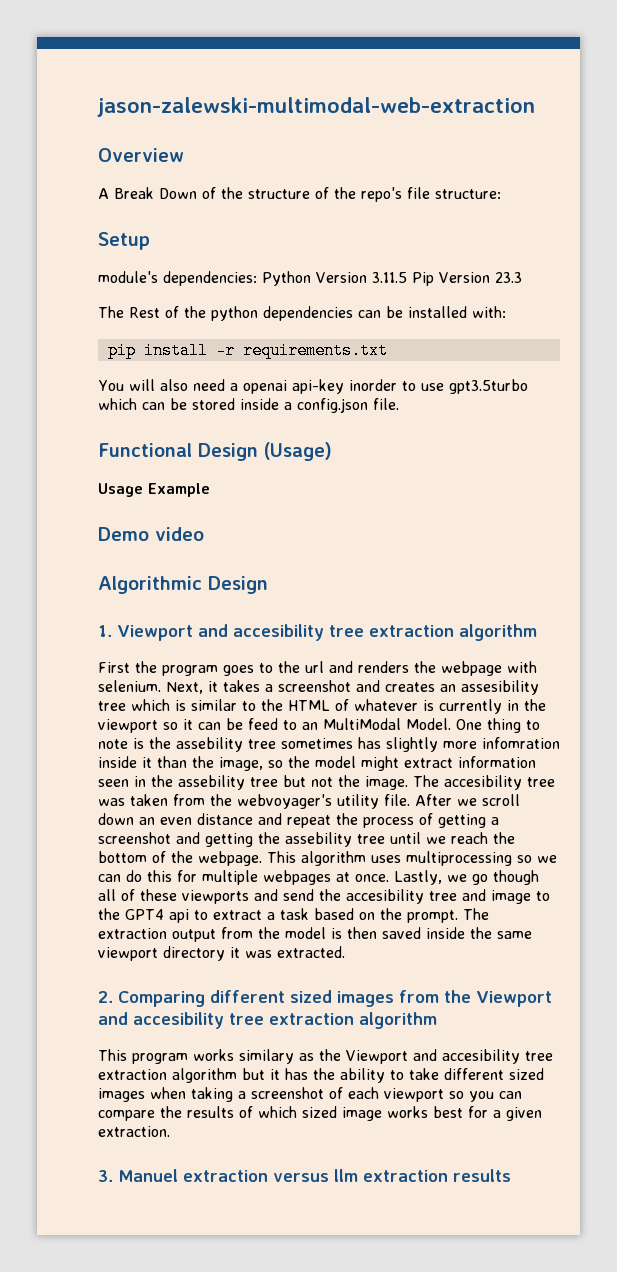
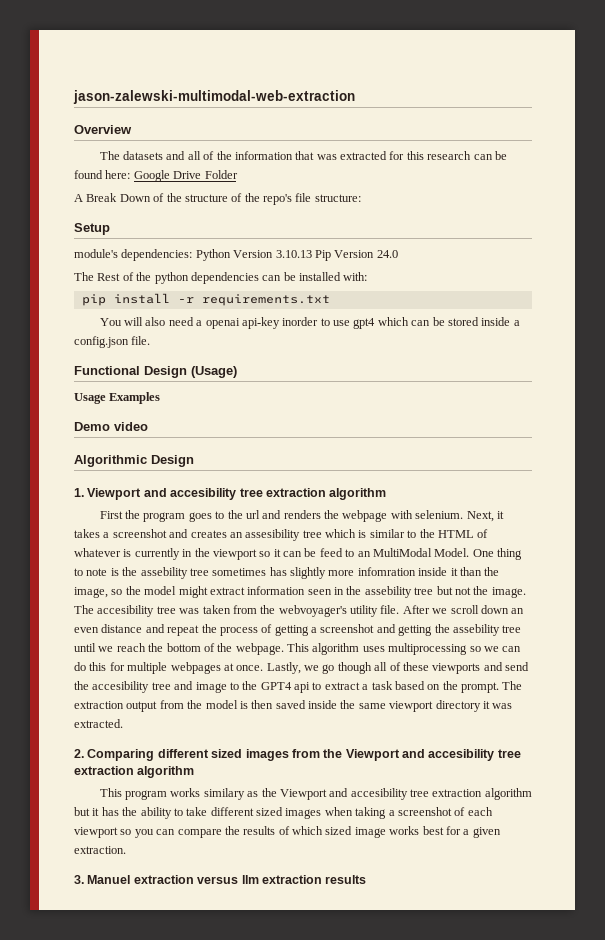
(184, 155) none -> [99,151,507,160] [74,170,238,182] // The datasets and all of the information that was extracted for this research can be found here: Google Drive Folder
[372,272,407,283] 3.11.5 -> [275,250,312,258] 3.10.13
[495,272,522,283] 23.3 -> [376,250,398,258] 24.0
[448,379,528,394] gpt3.5turbo -> [353,318,376,329] gpt4
[148,483,210,497] Example -> [109,392,161,404] Examples

